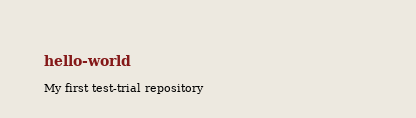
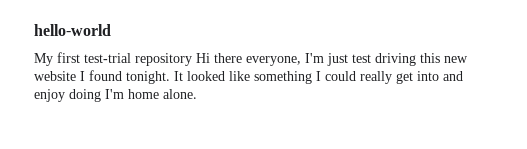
(204, 89) none -> [196,53,468,66] [34,70,463,84] [34,89,197,102] Hi there everyone, I'm just test driving this new website I found tonight. It looked like something I could really get into and enjoy doing I'm home alone.

